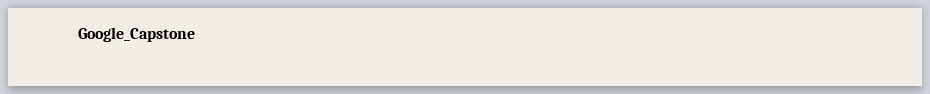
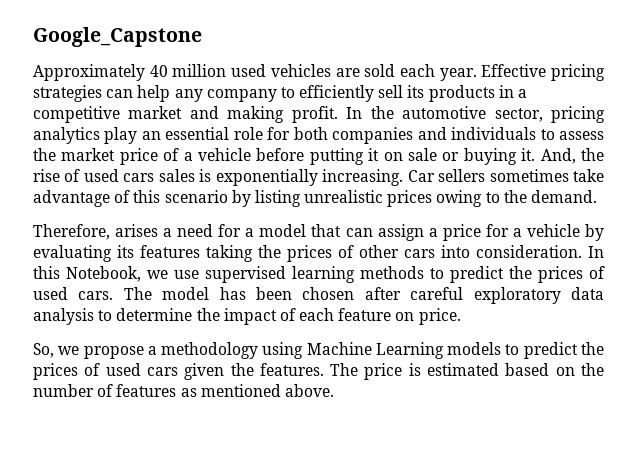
(195, 34) none -> [33,64,605,81] [33,85,528,102] [33,106,606,123] [33,127,604,144] [33,148,604,165] [33,169,604,186] [33,190,598,207] [33,224,604,241] [33,245,604,262] [33,266,605,283] [33,287,604,304] [33,308,461,325] [33,342,604,359] [33,363,604,380] [33,384,334,397] // Approximately 40 million used vehicles are sold each year. Effective pricing strategies can help any company to efficiently sell its products in a competitive market and making profit. In the automotive sector, pricing analytics play an essential role for both companies and individuals to assess the market price of a vehicle before putting it on sale or buying it. And, the rise of used cars sales is exponentially increasing. Car sellers sometimes take advantage of this scenario by listing unrealistic prices owing to the demand. // Therefore, arises a need for a model that can assign a price for a vehicle by evaluating its features taking the prices of other cars into consideration. In this Notebook, we use supervised learning methods to predict the prices of used cars. The model has been chosen after careful exploratory data analysis to determine the impact of each feature on price. // So, we propose a methodology using Machine Learning models to predict the prices of used cars given the features. The price is estimated based on the number of features as mentioned above.

